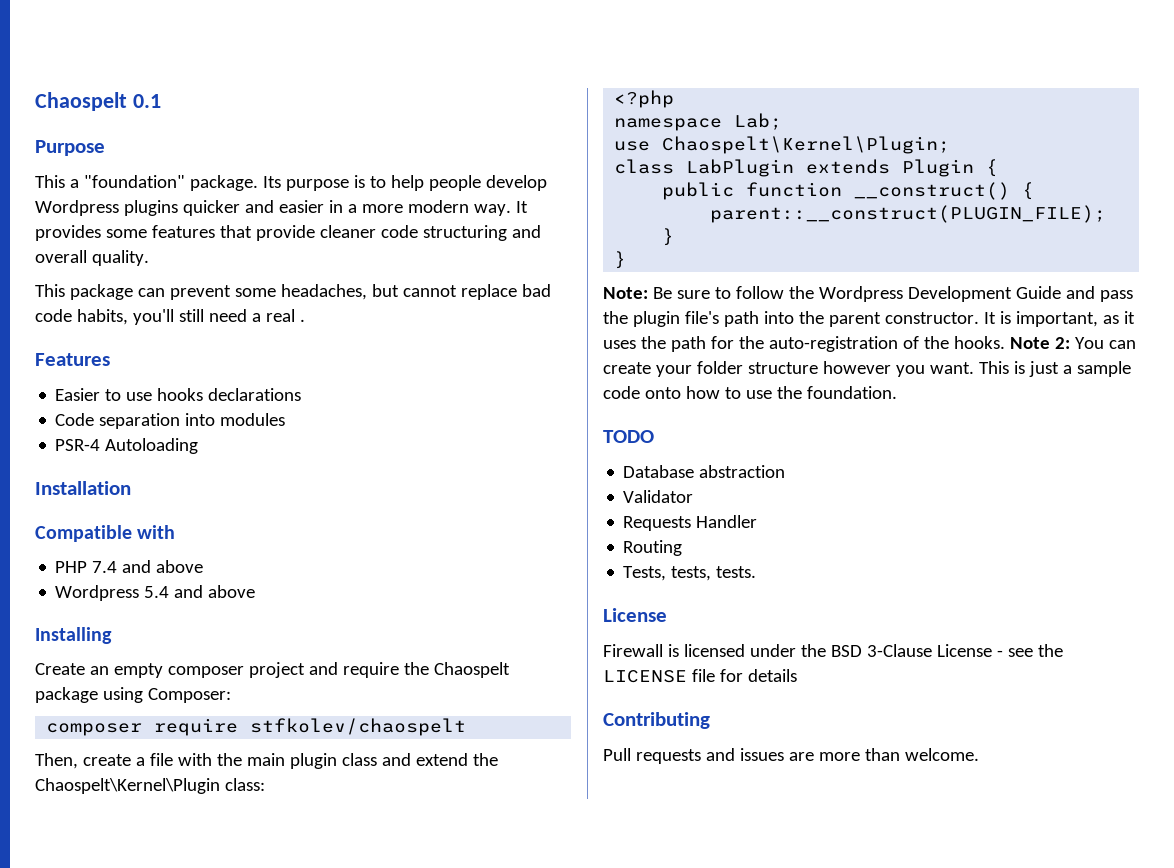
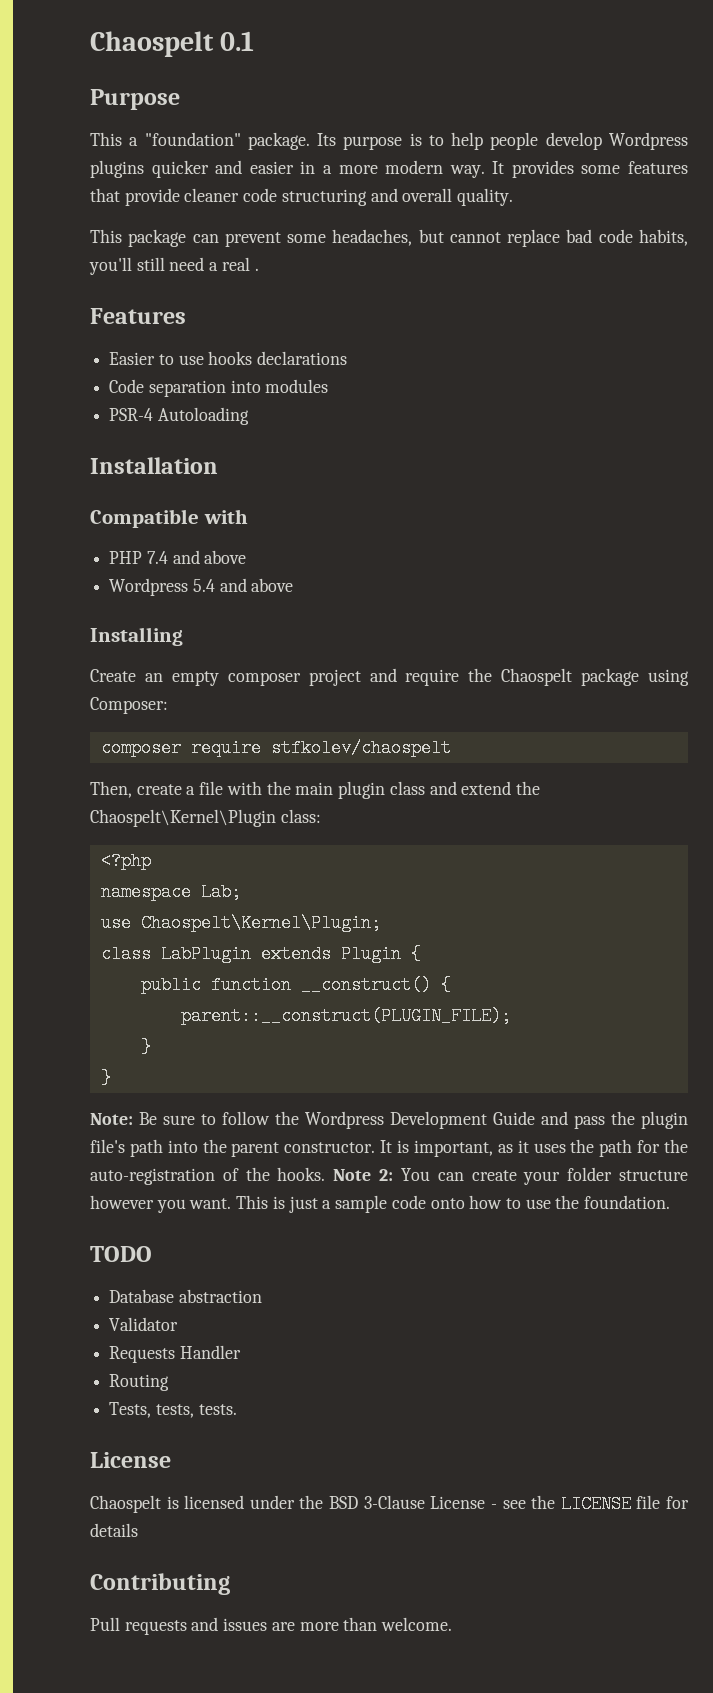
[603,644,663,657] Firewall -> [90,1495,161,1513] Chaospelt

